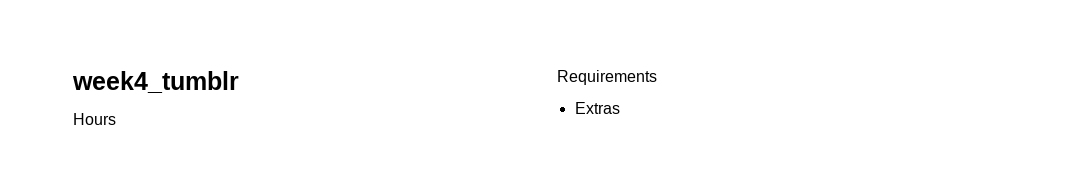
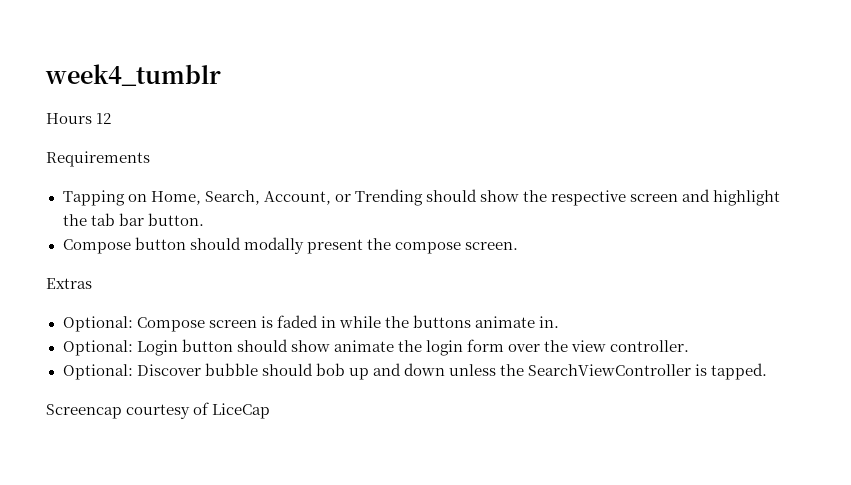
(116, 119) none -> [96,113,112,124] 12
[574,102,620,114] Extras -> [62,189,781,206] [62,213,204,226] [62,237,518,254] [46,278,92,289] [62,315,560,332] [62,339,690,356] [62,363,768,380] [46,402,271,419] Tapping on Home, Search, Account, or Trending should show the respective screen and highlight the tab bar button. // Compose button should modally present the compose screen. // Extras // Optional: Compose screen is faded in while the buttons animate in. // Optional: Login button should show animate the login form over the view controller. // Optional: Discover bubble should bob up and down unless the SearchViewController is tapped. // Screencap courtesy of LiceCap

